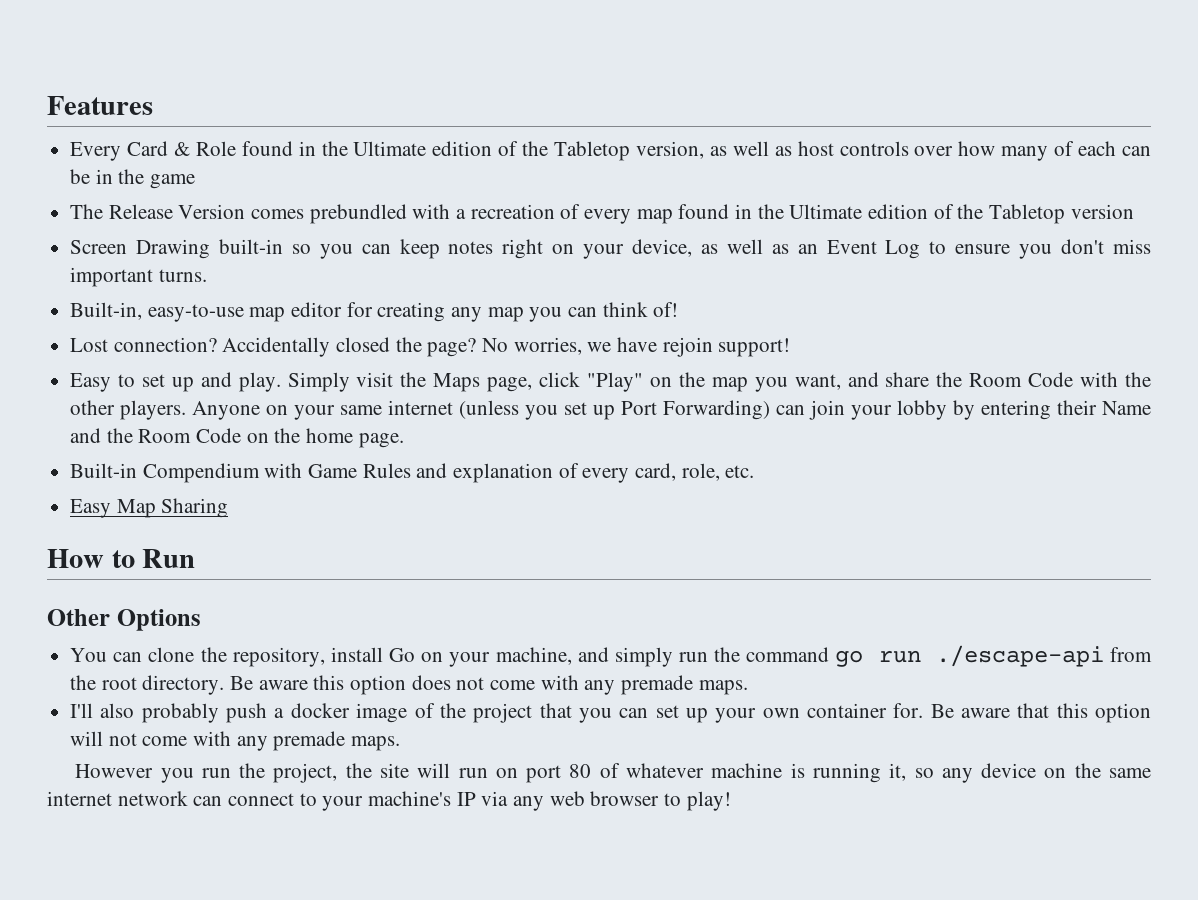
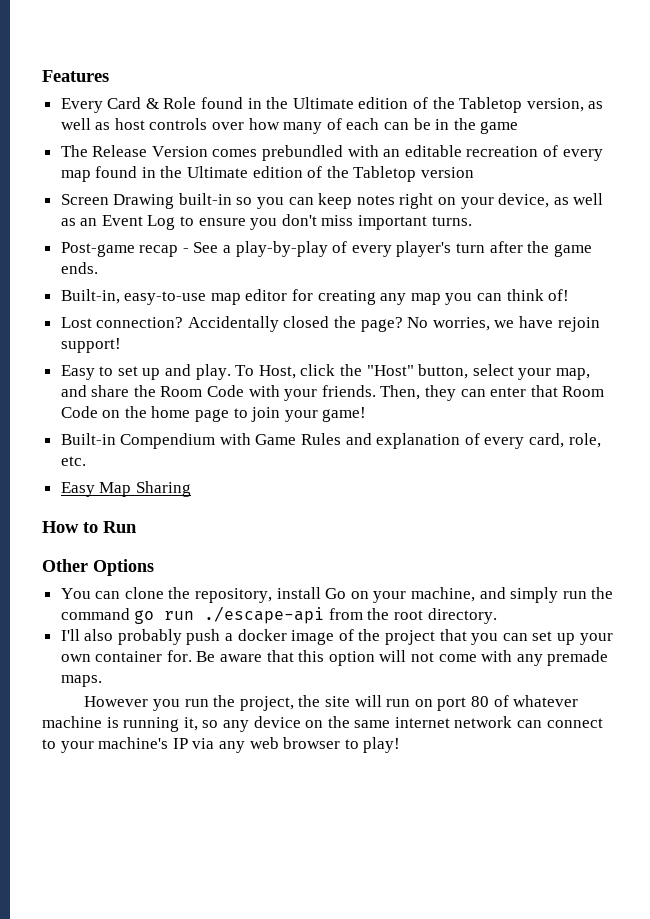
[456,209,467,219] a -> [383,145,462,157] an editable
(207, 275) none -> [60,241,592,257] [60,262,98,274] // Post-game recap - See a play-by-play of every player's turn after the game ends.
[287,372,841,392] Simply visit the Maps page, click "Play" on the map you want, -> [235,364,590,380] To Host, click the "Host" button, select your map,
[1125,372,1152,387] [70,400,1151,420] [70,428,133,443] the other players. Anyone on your same internet (unless you set up Port Forwarding) can join your lobby by entering their Name and the -> [284,385,558,401] your friends. Then, they can enter that
[358,433,404,448] page. -> [195,407,367,422] page to join your game!
[230,675,748,695] Be aware this option does not come with any premade maps. -> (497, 616) none

